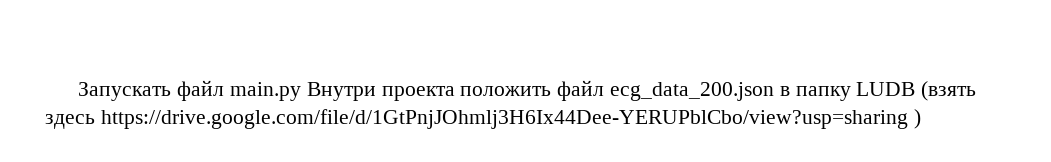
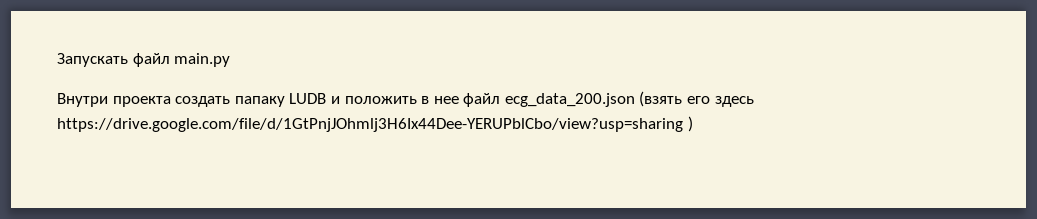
(301, 91) none -> (231, 60) //
[460,80,977,101] положить файл ecg_data_200.json в папку LUDB (взять -> [175,91,711,107] создать папаку LUDB и положить в нее файл ecg_data_200.json (взять его

